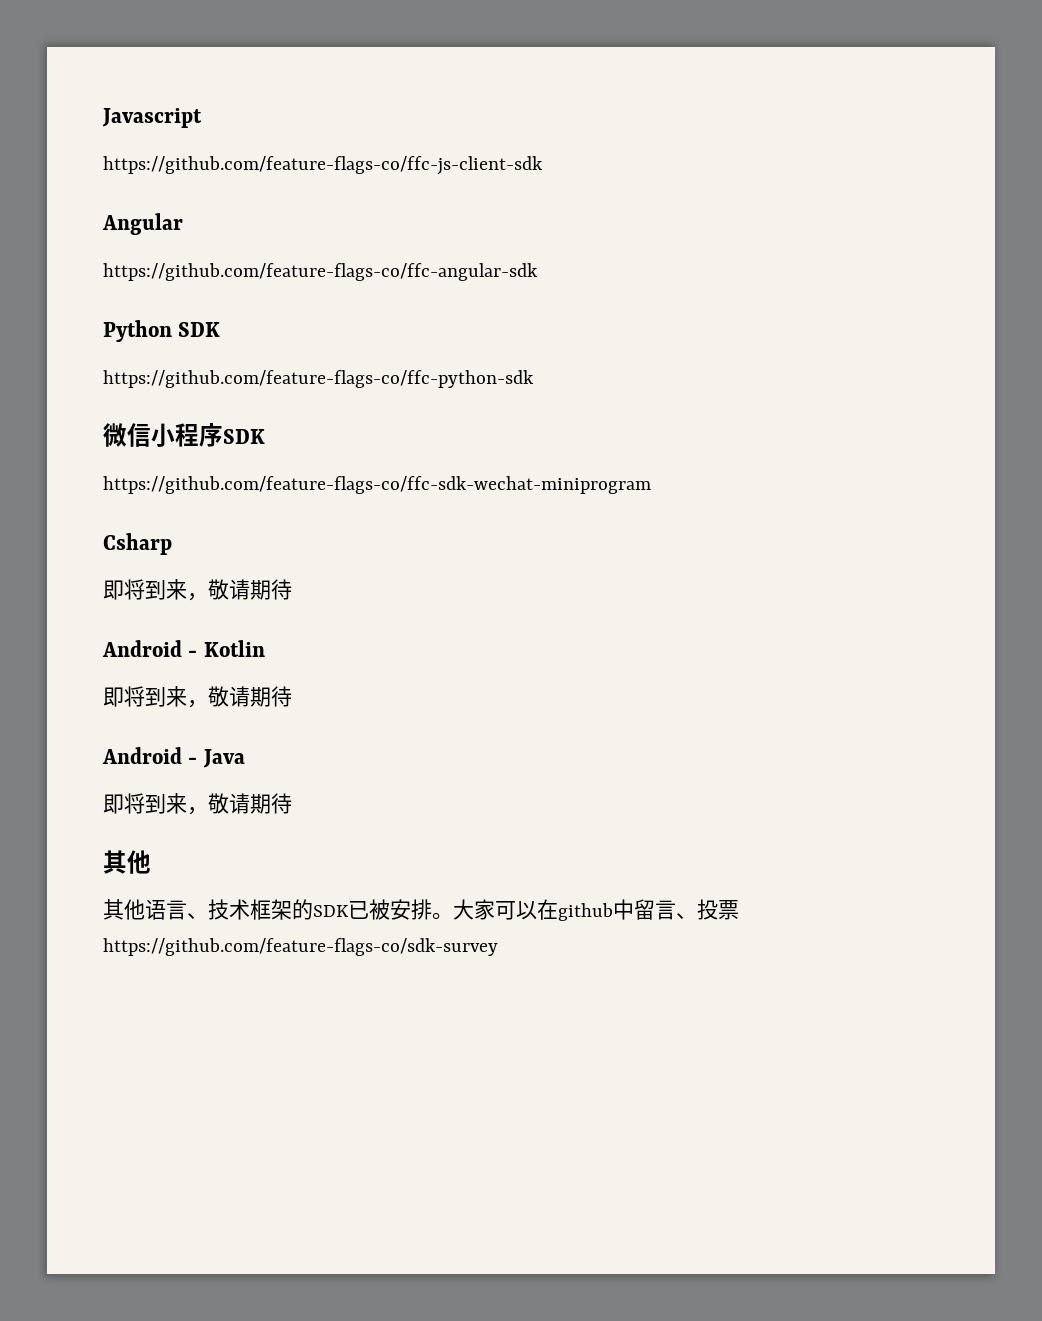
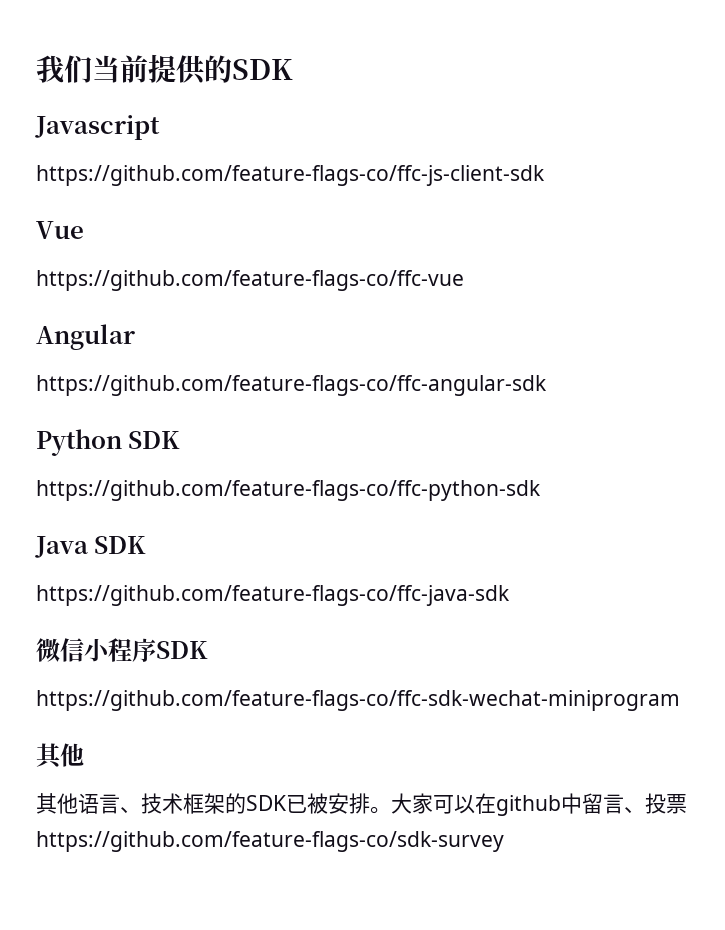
(102, 118) none -> [36,54,293,85] 我们当前提供的SDK //
(543, 165) none -> [36,221,84,239] [36,270,464,291] // Vue // https://github.com/feature-flags-co/ffc-vue
(534, 379) none -> [35,536,147,558] [36,585,510,606] // Java SDK // https://github.com/feature-flags-co/ffc-java-sdk
[103,533,172,555] [103,579,292,601] [102,640,265,657] [103,686,292,708] [102,747,245,768] [103,793,292,815] // Csharp // 即将到来，敬请期待 // Android - Kotlin // 即将到来，敬请期待 // Android - Java // 即将到来，敬请期待 -> (680, 700) none

